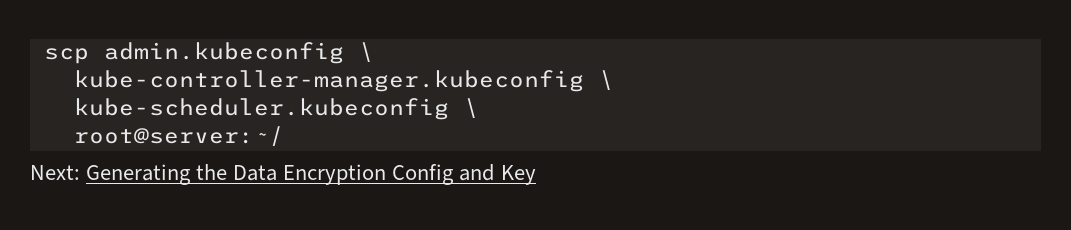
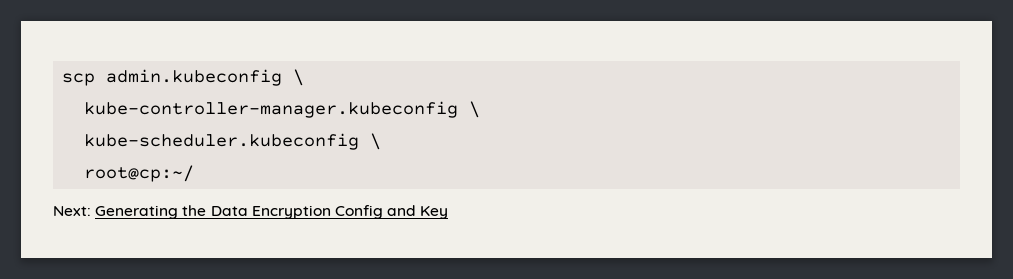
[73,126,284,146] root@server:~/ -> [84,165,195,182] root@cp:~/

